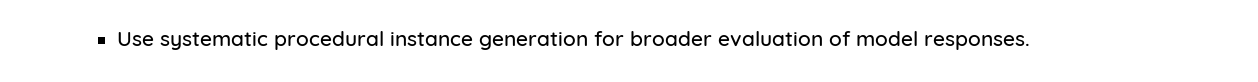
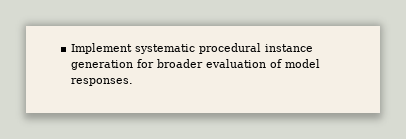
[117,32,155,46] Use -> [71,43,133,54] Implement

